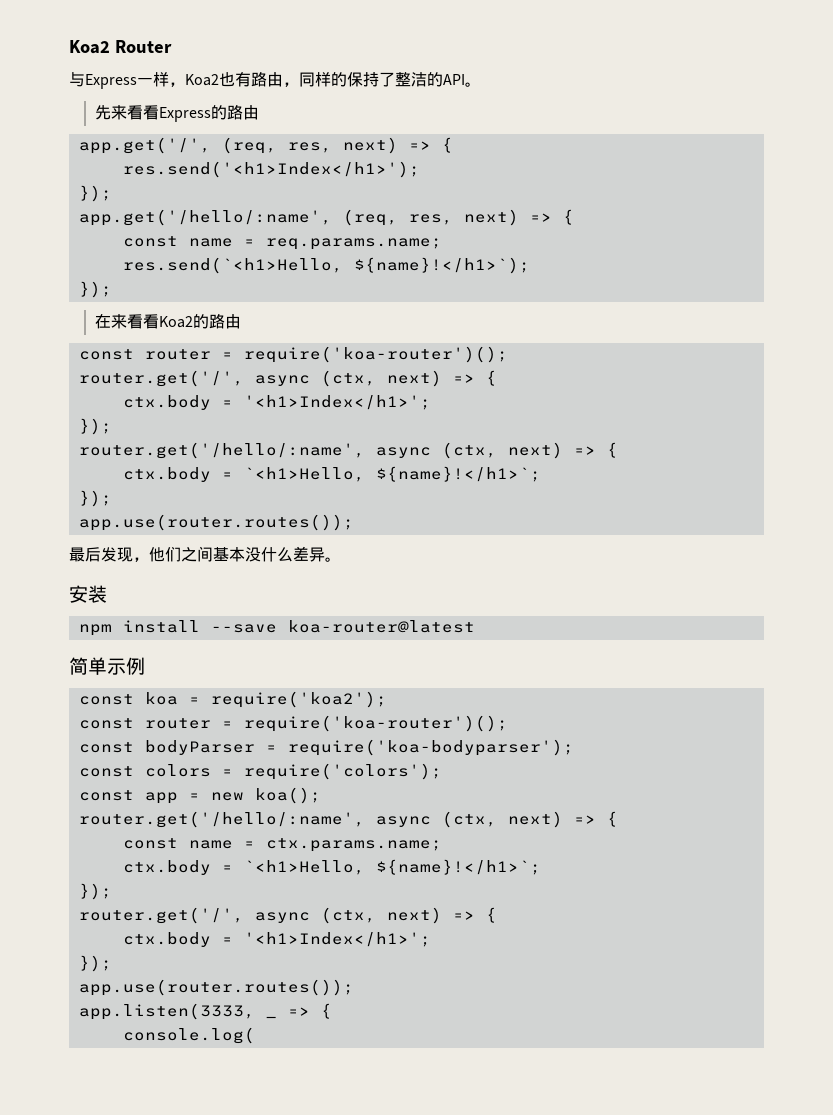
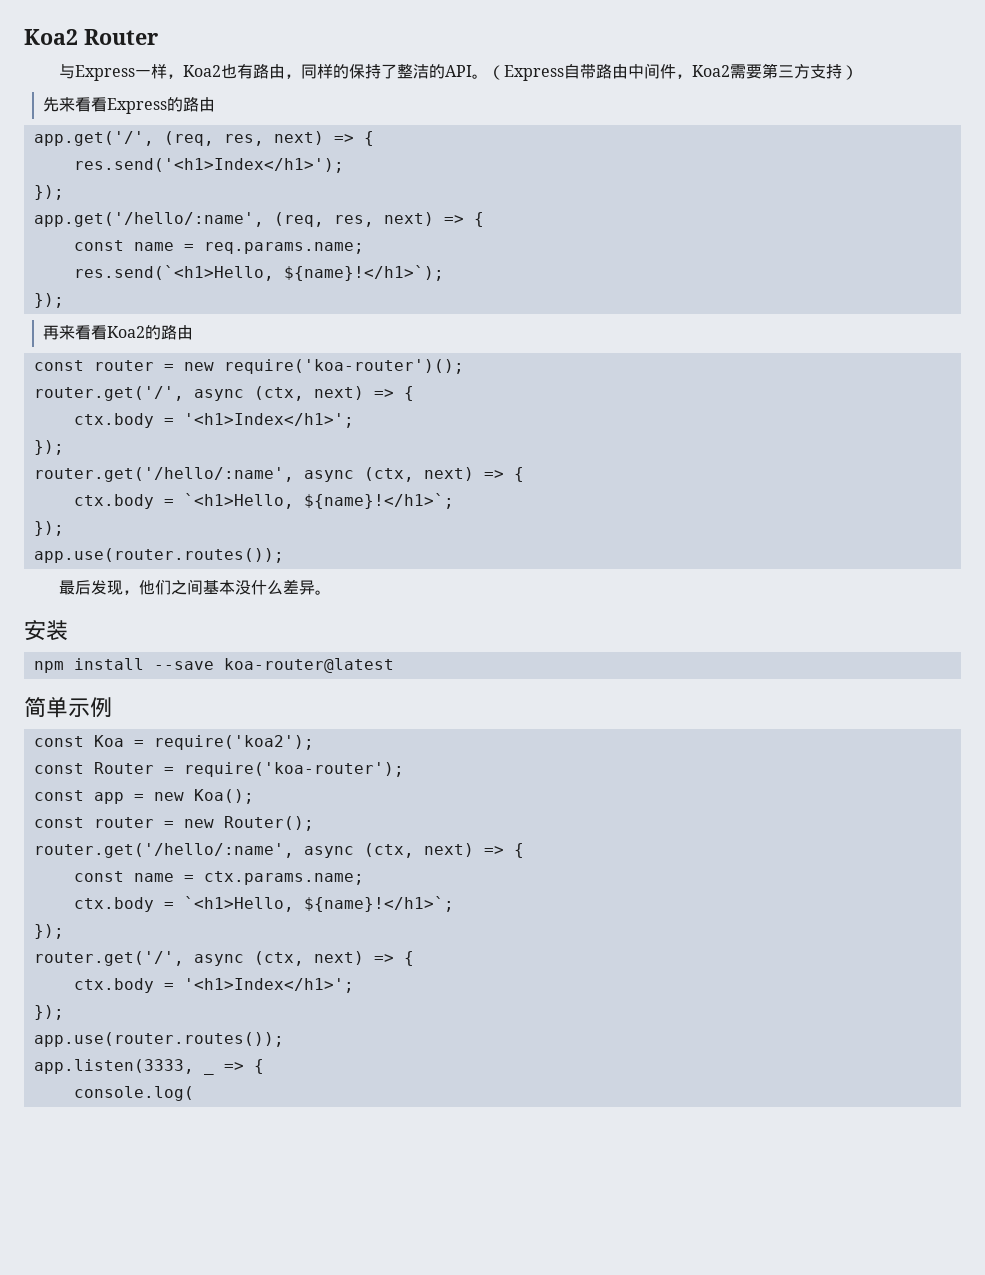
(481, 84) none -> [487,63,858,81] （Express自带路由中间件，Koa2需要第三方支持）
[94,314,111,329] 在 -> [43,325,60,340] 再
(233, 355) none -> [183,362,214,371] new
[144,692,178,705] koa -> [93,735,124,747] Koa
[144,715,508,732] [78,739,574,756] [78,763,442,780] [78,787,321,804] router = require('koa-router')(); // const bodyParser = require('koa-bodyparser'); // const colors = require('colors'); // const app = new koa(); -> [93,762,404,777] [33,789,254,804] [33,816,314,831] Router = require('koa-router'); // const app = new Koa(); // const router = new Router();

